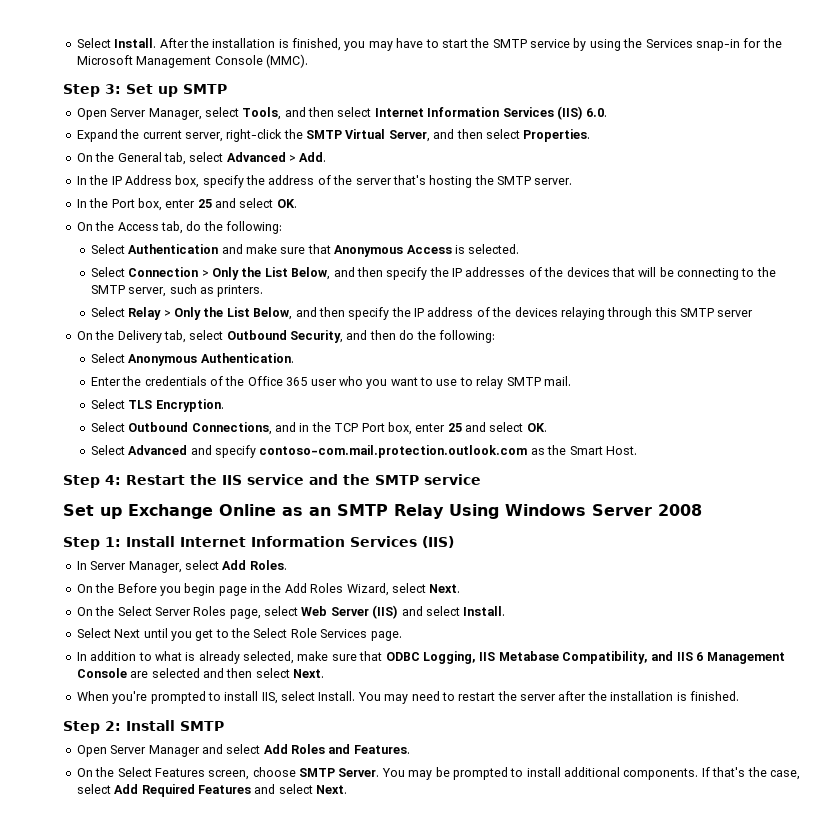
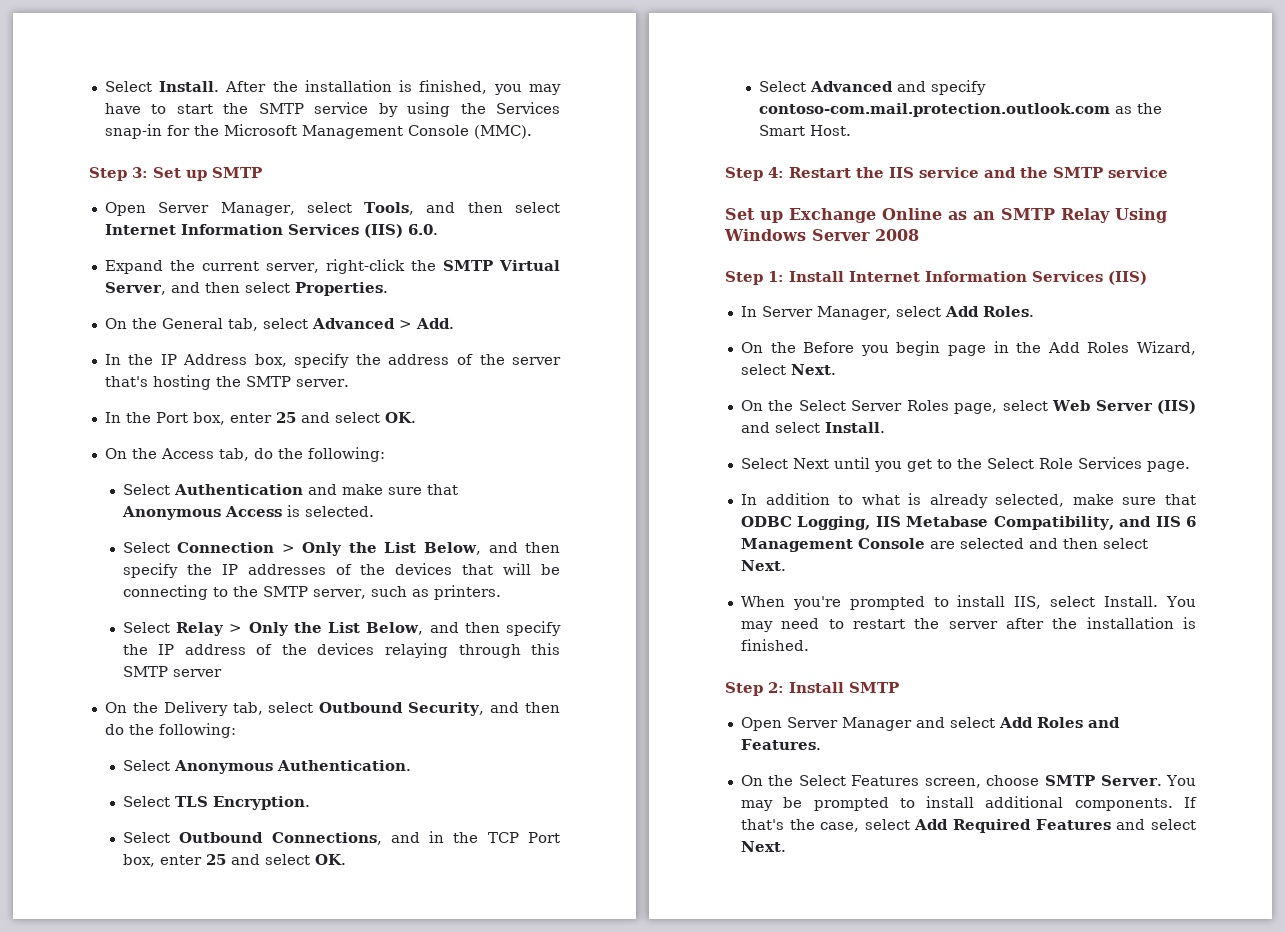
[90,376,571,389] // Enter the credentials of the Office 365 user who you want to use to relay SMTP mail. -> (411, 765) none

